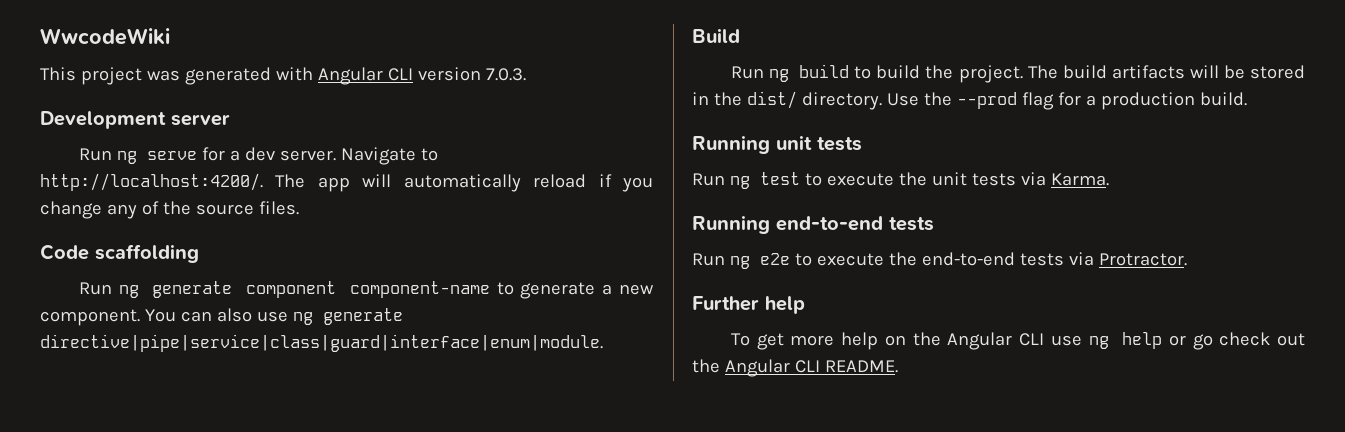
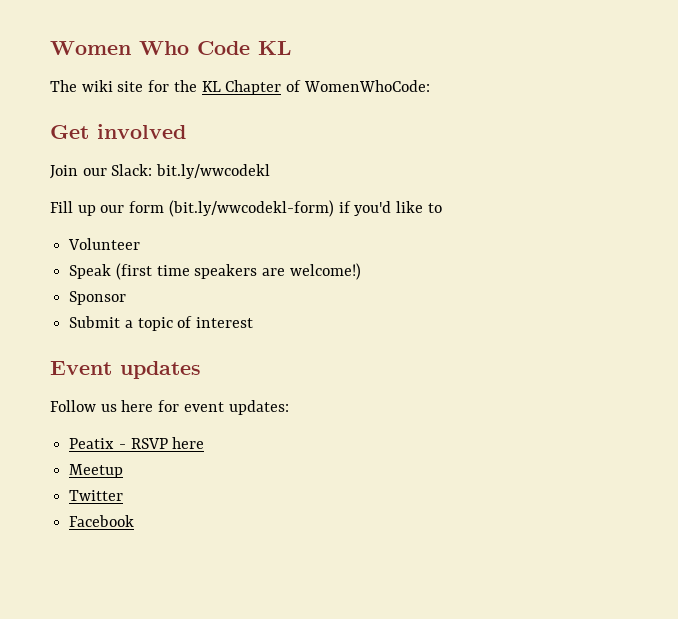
[40,28,170,45] [40,67,526,85] [40,111,230,129] [78,147,438,165] [40,173,654,192] [40,201,299,219] [40,244,199,263] [78,281,654,299] [40,308,403,326] [40,334,603,352] [692,28,740,43] [730,64,1305,83] [692,91,1247,110] [692,135,862,154] [692,172,1109,189] [692,215,934,234] [692,252,1187,269] [692,296,805,314] [730,332,1305,350] [692,359,898,377] WwcodeWiki // This project was generated with Angular CLI version 7.0.3. // Development server // Run ng serve for a dev server. Navigate to http://localhost:4200/. The app will automatically reload if you change any of the source files. // Code scaffolding // Run ng generate component component-name to generate a new component. You can also use ng generate directive|pipe|service|class|guard|interface|enum|module. // Build // Run ng build to build the project. The build artifacts will be stored in the dist/ directory. Use the --prod flag for a production build. // Running unit tests // Run ng test to execute the unit tests via Karma. // Running end-to-end tests // Run ng e2e to execute the end-to-end tests via Protractor. // Further help // To get more help on the Angular CLI use ng help or go check out the Angular CLI README. -> [50,41,292,55] [50,80,430,95] [50,124,186,139] [50,164,271,179] [50,200,442,217] [68,238,141,250] [69,263,361,280] [69,291,127,305] [69,316,254,331] [50,361,201,379] [50,400,289,415] [69,437,205,449] [69,464,124,478] [69,490,124,501] [69,515,135,527] Women Who Code KL // The wiki site for the KL Chapter of WomenWhoCode: // Get involved // Join our Slack: bit.ly/wwcodekl // Fill up our form (bit.ly/wwcodekl-form) if you'd like to // Volunteer // Speak (first time speakers are welcome!) // Sponsor // Submit a topic of interest // Event updates // Follow us here for event updates: // Peatix - RSVP here // Meetup // Twitter // Facebook

